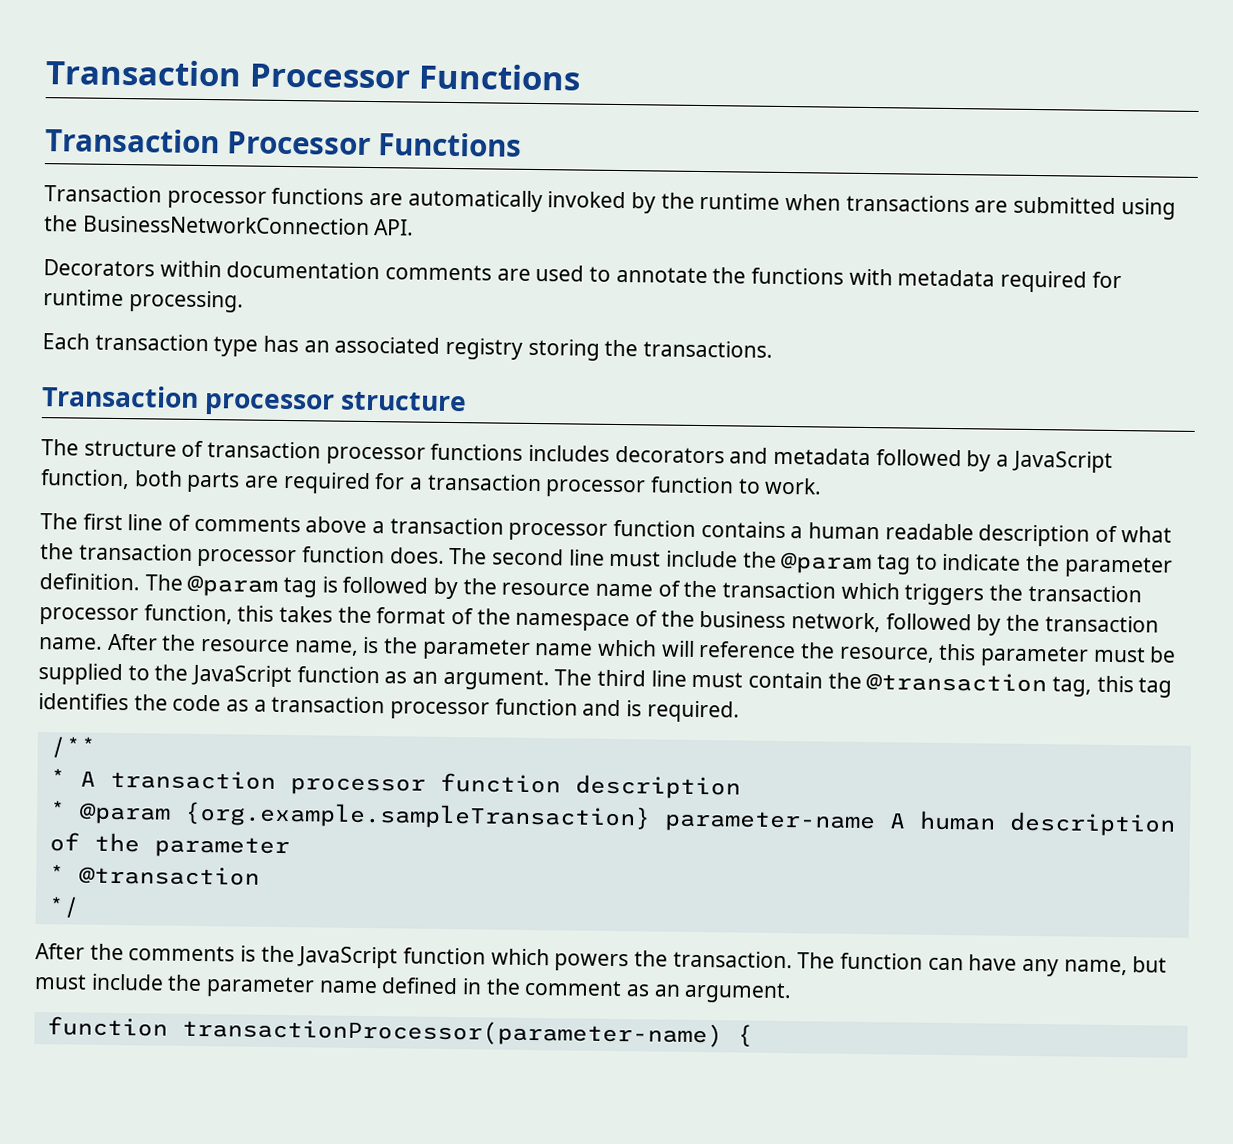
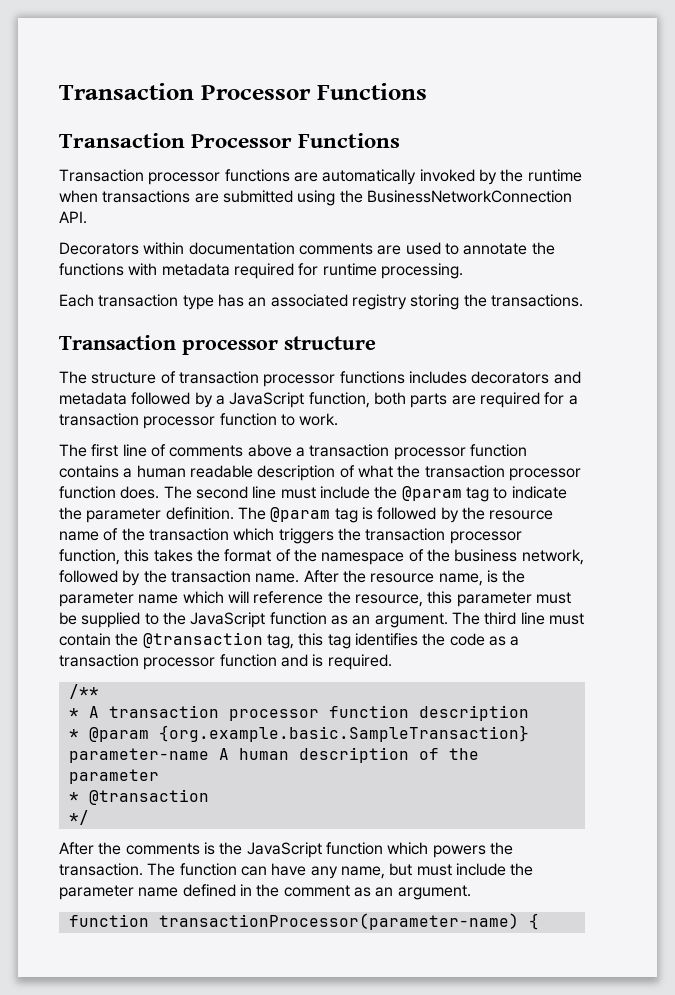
[183,801,651,831] {org.example.sampleTransaction} -> [158,725,529,742] {org.example.basic.SampleTransaction}

